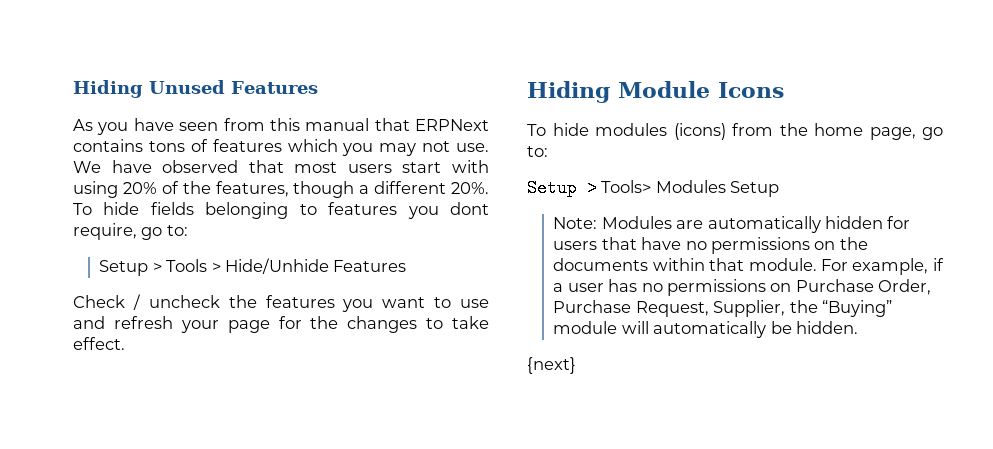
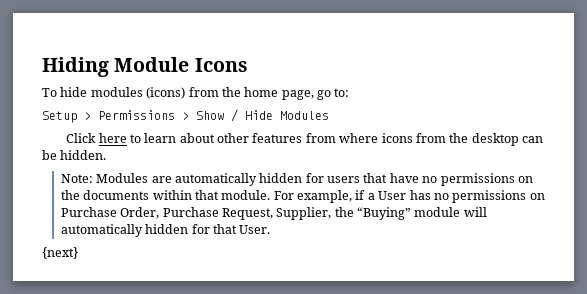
[73,80,318,98] [73,118,489,135] [73,139,489,156] [73,160,489,173] [73,181,489,198] [73,202,489,219] [73,223,188,240] [99,258,407,276] [73,294,489,312] [73,316,489,333] [73,337,125,350] [527,81,610,103] Hiding Unused Features // As you have seen from this manual that ERPNext contains tons of features which you may not use. We have observed that most users start with using 20% of the features, though a different 20%. To hide fields belonging to features you dont require, go to: // Setup > Tools > Hide/Unhide Features // Check / uncheck the features you want to use and refresh your page for the changes to take effect. // Hiding -> [42,57,109,77] Hiding
[601,180,780,197] Tools> Modules Setup -> [98,109,329,122] [66,133,544,146] [42,150,107,160] Permissions > Show / Hide Modules // Click here to learn about other features from where icons from the desktop can be hidden.
[567,283,604,292] user -> [378,191,407,200] User
[770,321,858,334] be hidden. -> [145,224,271,234] hidden for that User.

